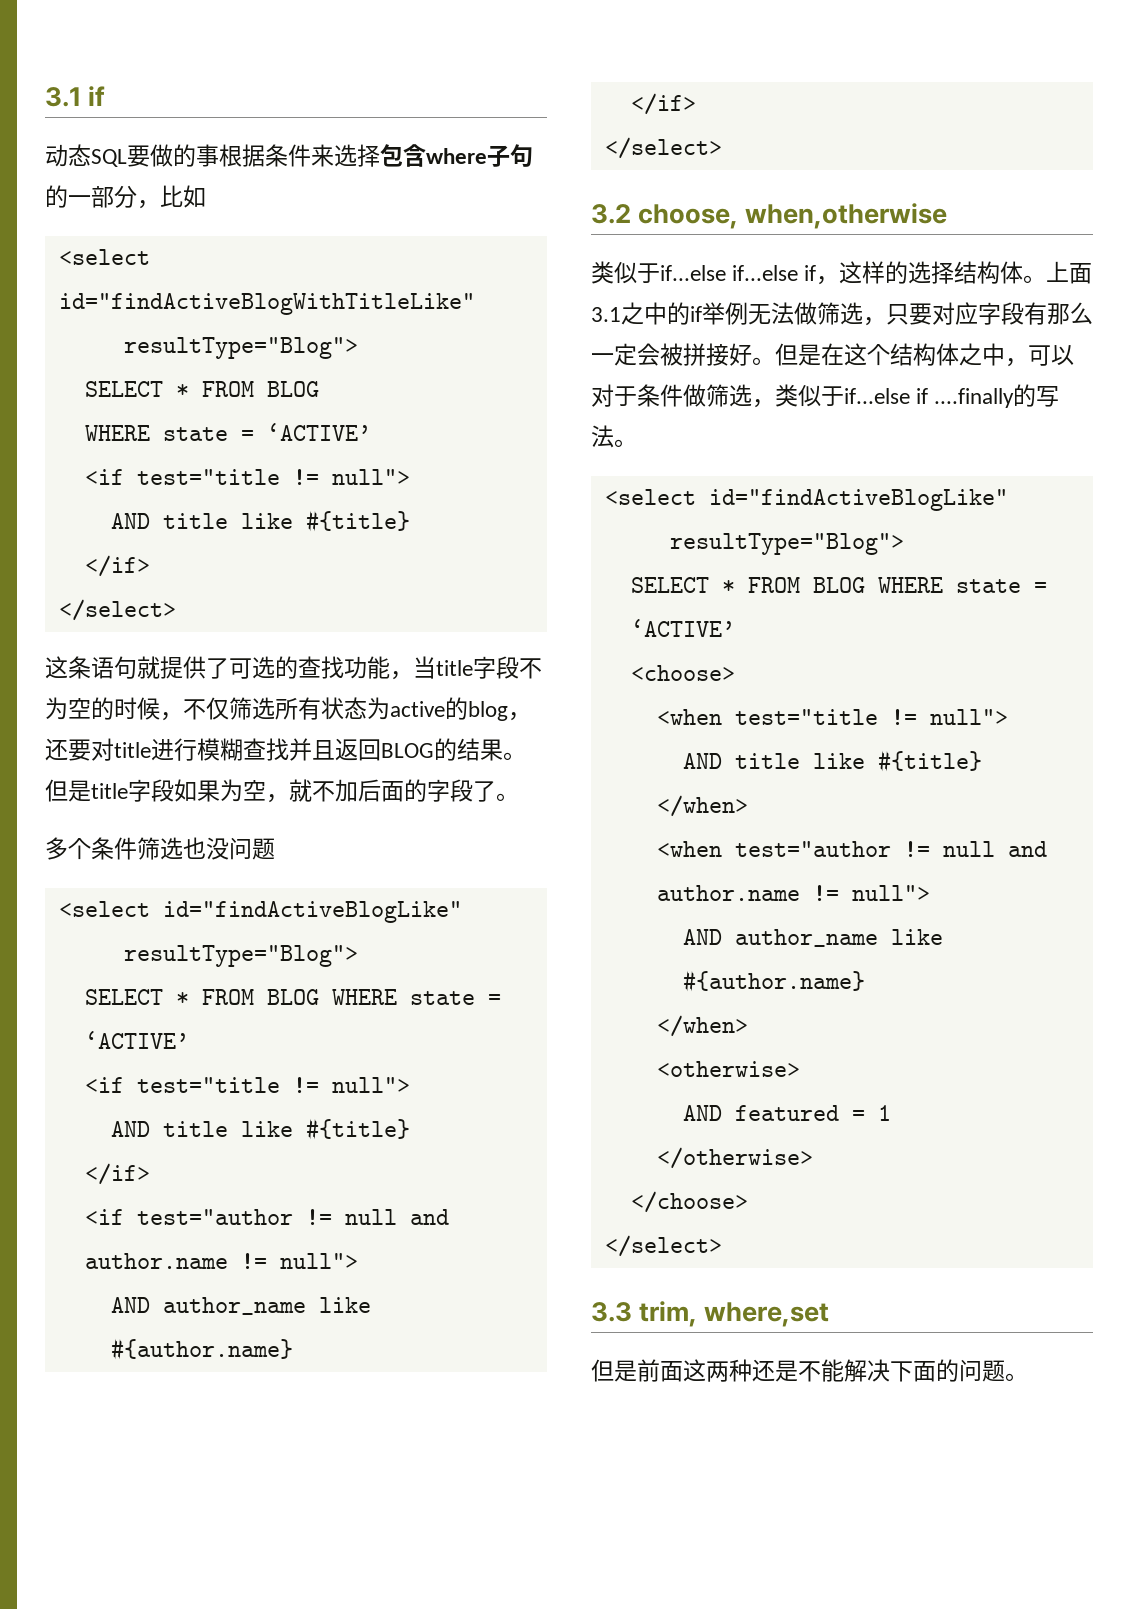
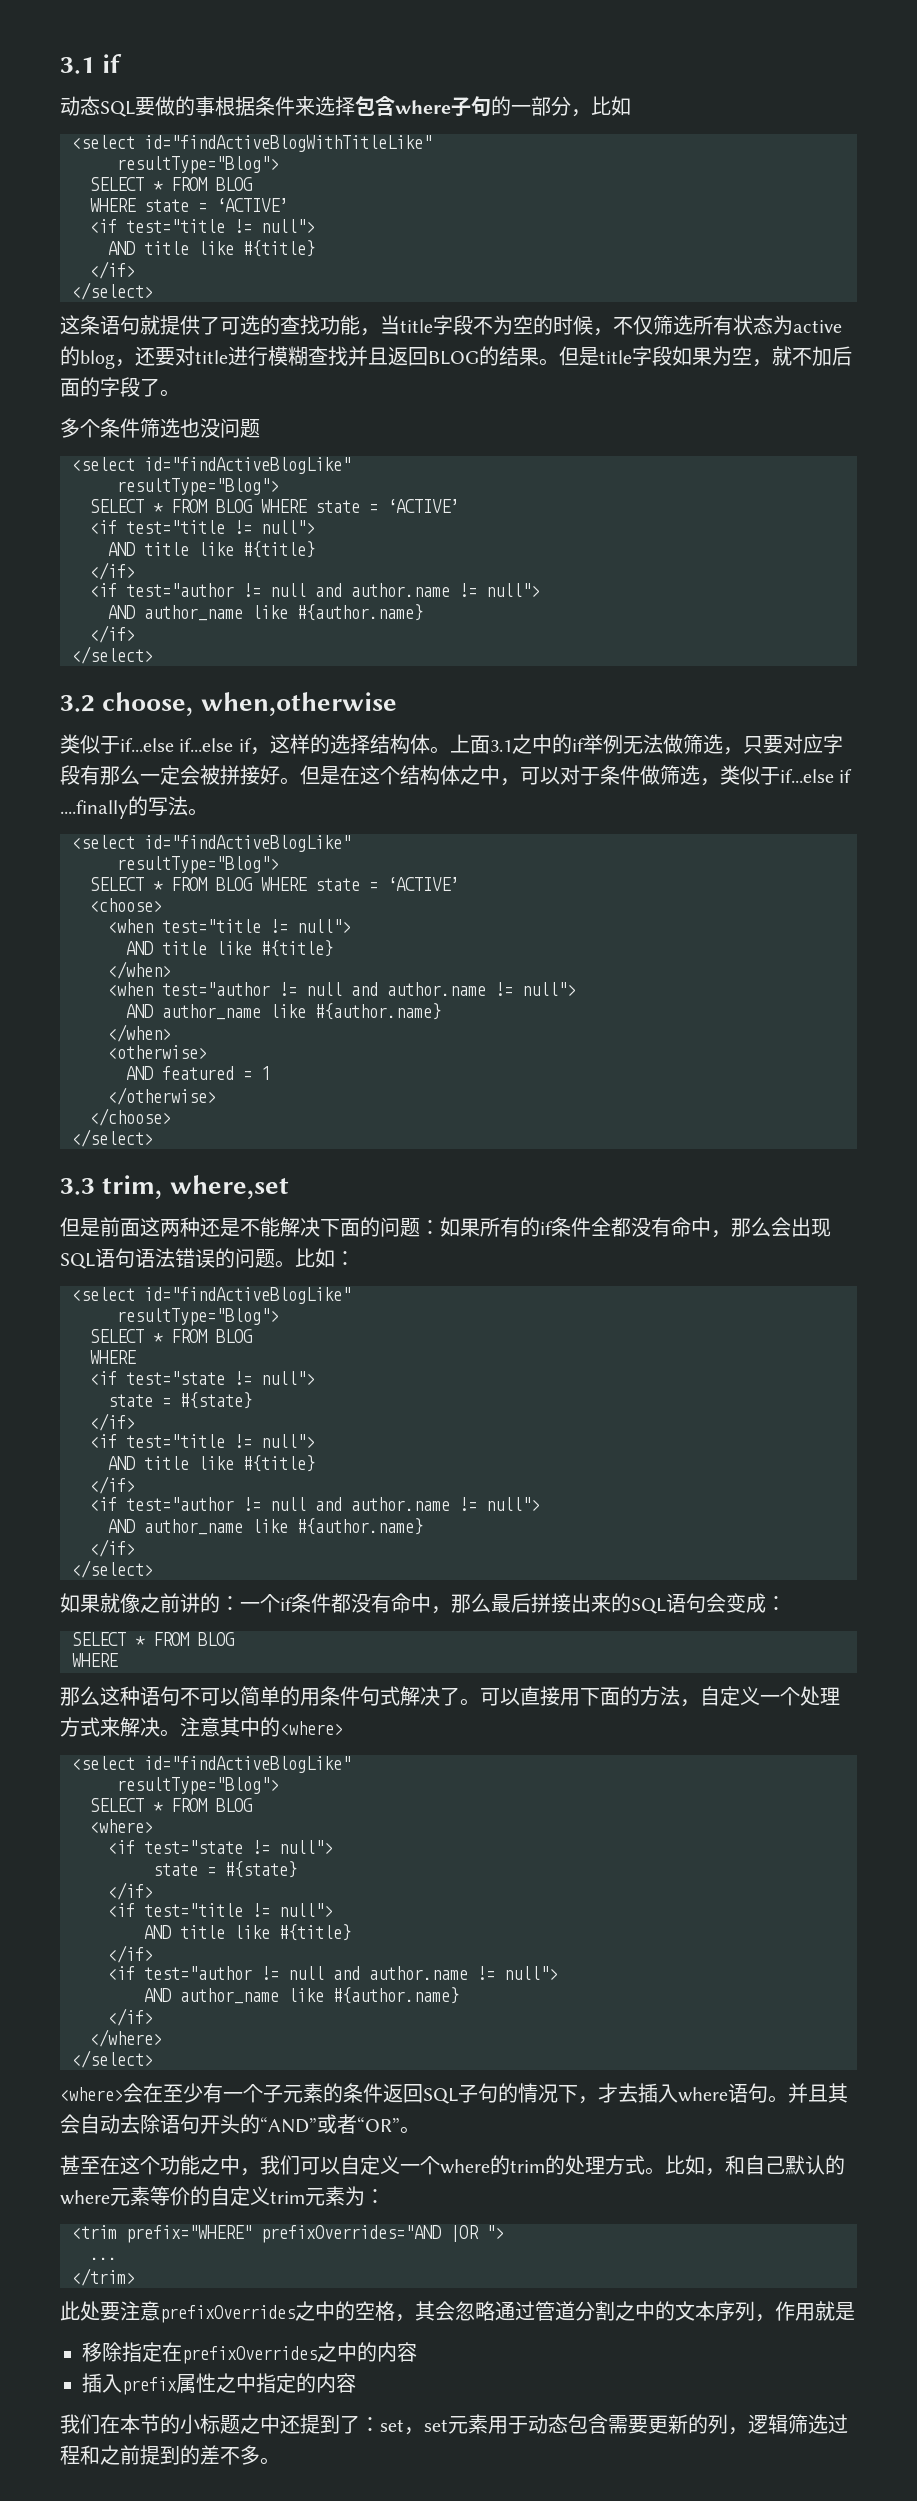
(1005, 1371) none -> [420,1217,831,1238] [60,1248,355,1269] [72,1287,351,1304] [117,1308,279,1326] [90,1329,252,1343] [90,1350,136,1364] [90,1371,315,1385] [108,1392,252,1409] [90,1413,135,1431] [90,1434,315,1448] [108,1455,315,1472] [90,1476,135,1494] [90,1497,540,1511] [108,1518,423,1535] [90,1539,135,1557] [72,1560,153,1578] [60,1593,786,1614] [72,1632,234,1646] [72,1653,118,1667] [60,1686,840,1707] [60,1717,343,1737] [72,1756,351,1773] [117,1777,279,1795] [90,1798,252,1812] [90,1819,153,1833] [108,1840,333,1854] [153,1861,297,1878] [108,1882,153,1900] [108,1903,333,1917] [144,1924,351,1941] [108,1945,153,1963] [108,1966,558,1980] [144,1987,459,2004] [108,2008,153,2026] [90,2029,162,2047] [72,2050,153,2068] [60,2083,848,2104] [60,2114,420,2134] [60,2155,845,2176] [60,2186,385,2206] [72,2225,504,2243] [90,2257,117,2260] [72,2268,135,2286] [60,2301,855,2323] [82,2342,417,2364] [82,2373,356,2395] [60,2414,848,2435] [60,2445,260,2465] ：如果所有的if条件全都没有命中，那么会出现SQL语句语法错误的问题。比如： // <select id="findActiveBlogLike" // resultType="Blog"> // SELECT * FROM BLOG // WHERE // <if test="state != null"> // state = #{state} // </if> // <if test="title != null"> // AND title like #{title} // </if> // <if test="author != null and author.name != null"> // AND author_name like #{author.name} // </if> // </select> // 如果就像之前讲的：一个if条件都没有命中，那么最后拼接出来的SQL语句会变成： // SELECT * FROM BLOG // WHERE // 那么这种语句不可以简单的用条件句式解决了。可以直接用下面的方法，自定义一个处理方式来解决。注意其中的<where> // <select id="findActiveBlogLike" // resultType="Blog"> // SELECT * FROM BLOG // <where> // <if test="state != null"> // state = #{state} // </if> // <if test="title != null"> // AND title like #{title} // </if> // <if test="author != null and author.name != null"> // AND author_name like #{author.name} // </if> // </where> // </select> // <where>会在至少有一个子元素的条件返回SQL子句的情况下，才去插入where语句。并且其会自动去除语句开头的“AND”或者“OR”。 // 甚至在这个功能之中，我们可以自定义一个where的trim的处理方式。比如，和自己默认的where元素等价的自定义trim元素为： // <trim prefix="WHERE" prefixOverrides="AND |OR "> // ... // </trim> // 此处要注意prefixOverrides之中的空格，其会忽略通过管道分割之中的文本序列，作用就是 // 移除指定在prefixOverrides之中的内容 // 插入prefix属性之中指定的内容 // 我们在本节的小标题之中还提到了：set，set元素用于动态包含需要更新的列，逻辑筛选过程和之前提到的差不多

